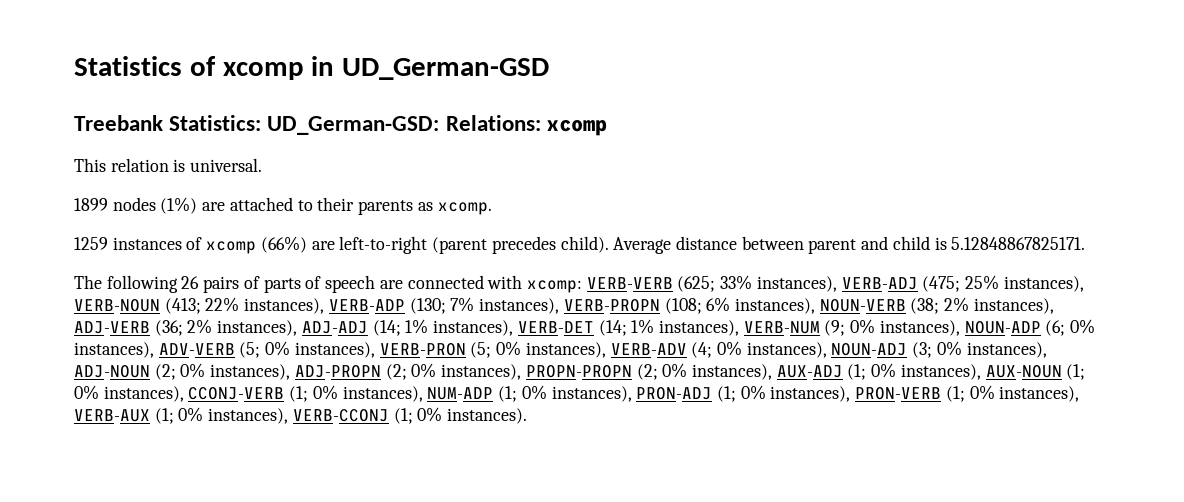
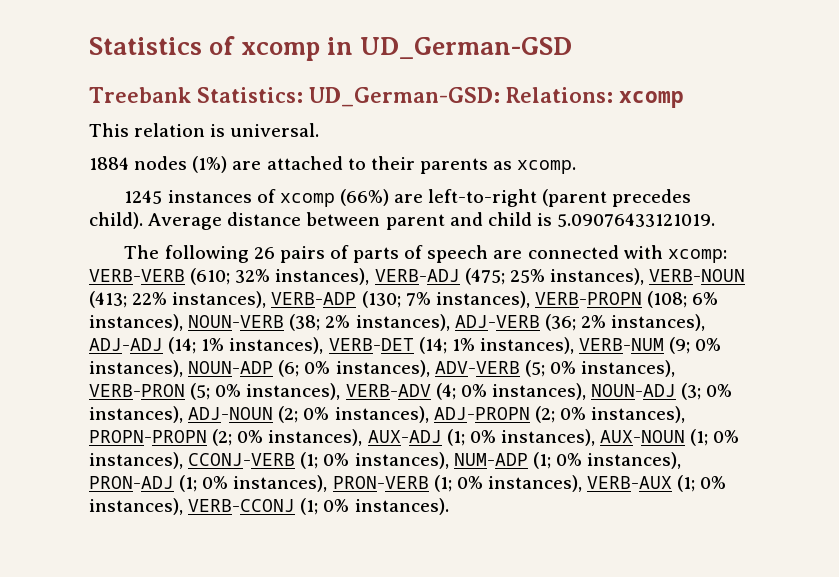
[74,198,108,211] 1899 -> [89,157,129,170] 1884
[74,237,108,250] 1259 -> [124,190,163,204] 1245
[951,237,1086,250] 5.12848867825171. -> [557,213,716,227] 5.09076433121019.
[677,275,753,292] (625; 33% -> [190,268,271,285] (610; 32%

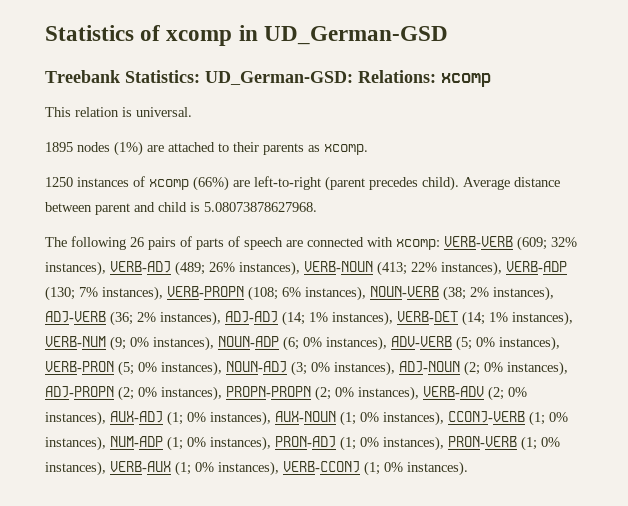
[89,157,129,170] 1884 -> [45,142,73,152] 1895
[124,190,163,204] 1245 -> [45,177,73,187] 1250
[557,213,716,227] 5.09076433121019. -> [204,202,317,212] 5.08073878627968.
[190,268,231,285] (610; -> [517,236,547,251] (609;
[464,268,545,285] (475; 25% -> [175,261,235,276] (489; 26%
[345,383,586,400] VERB-ADV (4; 0% instances), -> (222, 368) none
(363, 437) none -> [423,386,527,401] [45,411,106,426] VERB-ADV (2; 0% instances),

